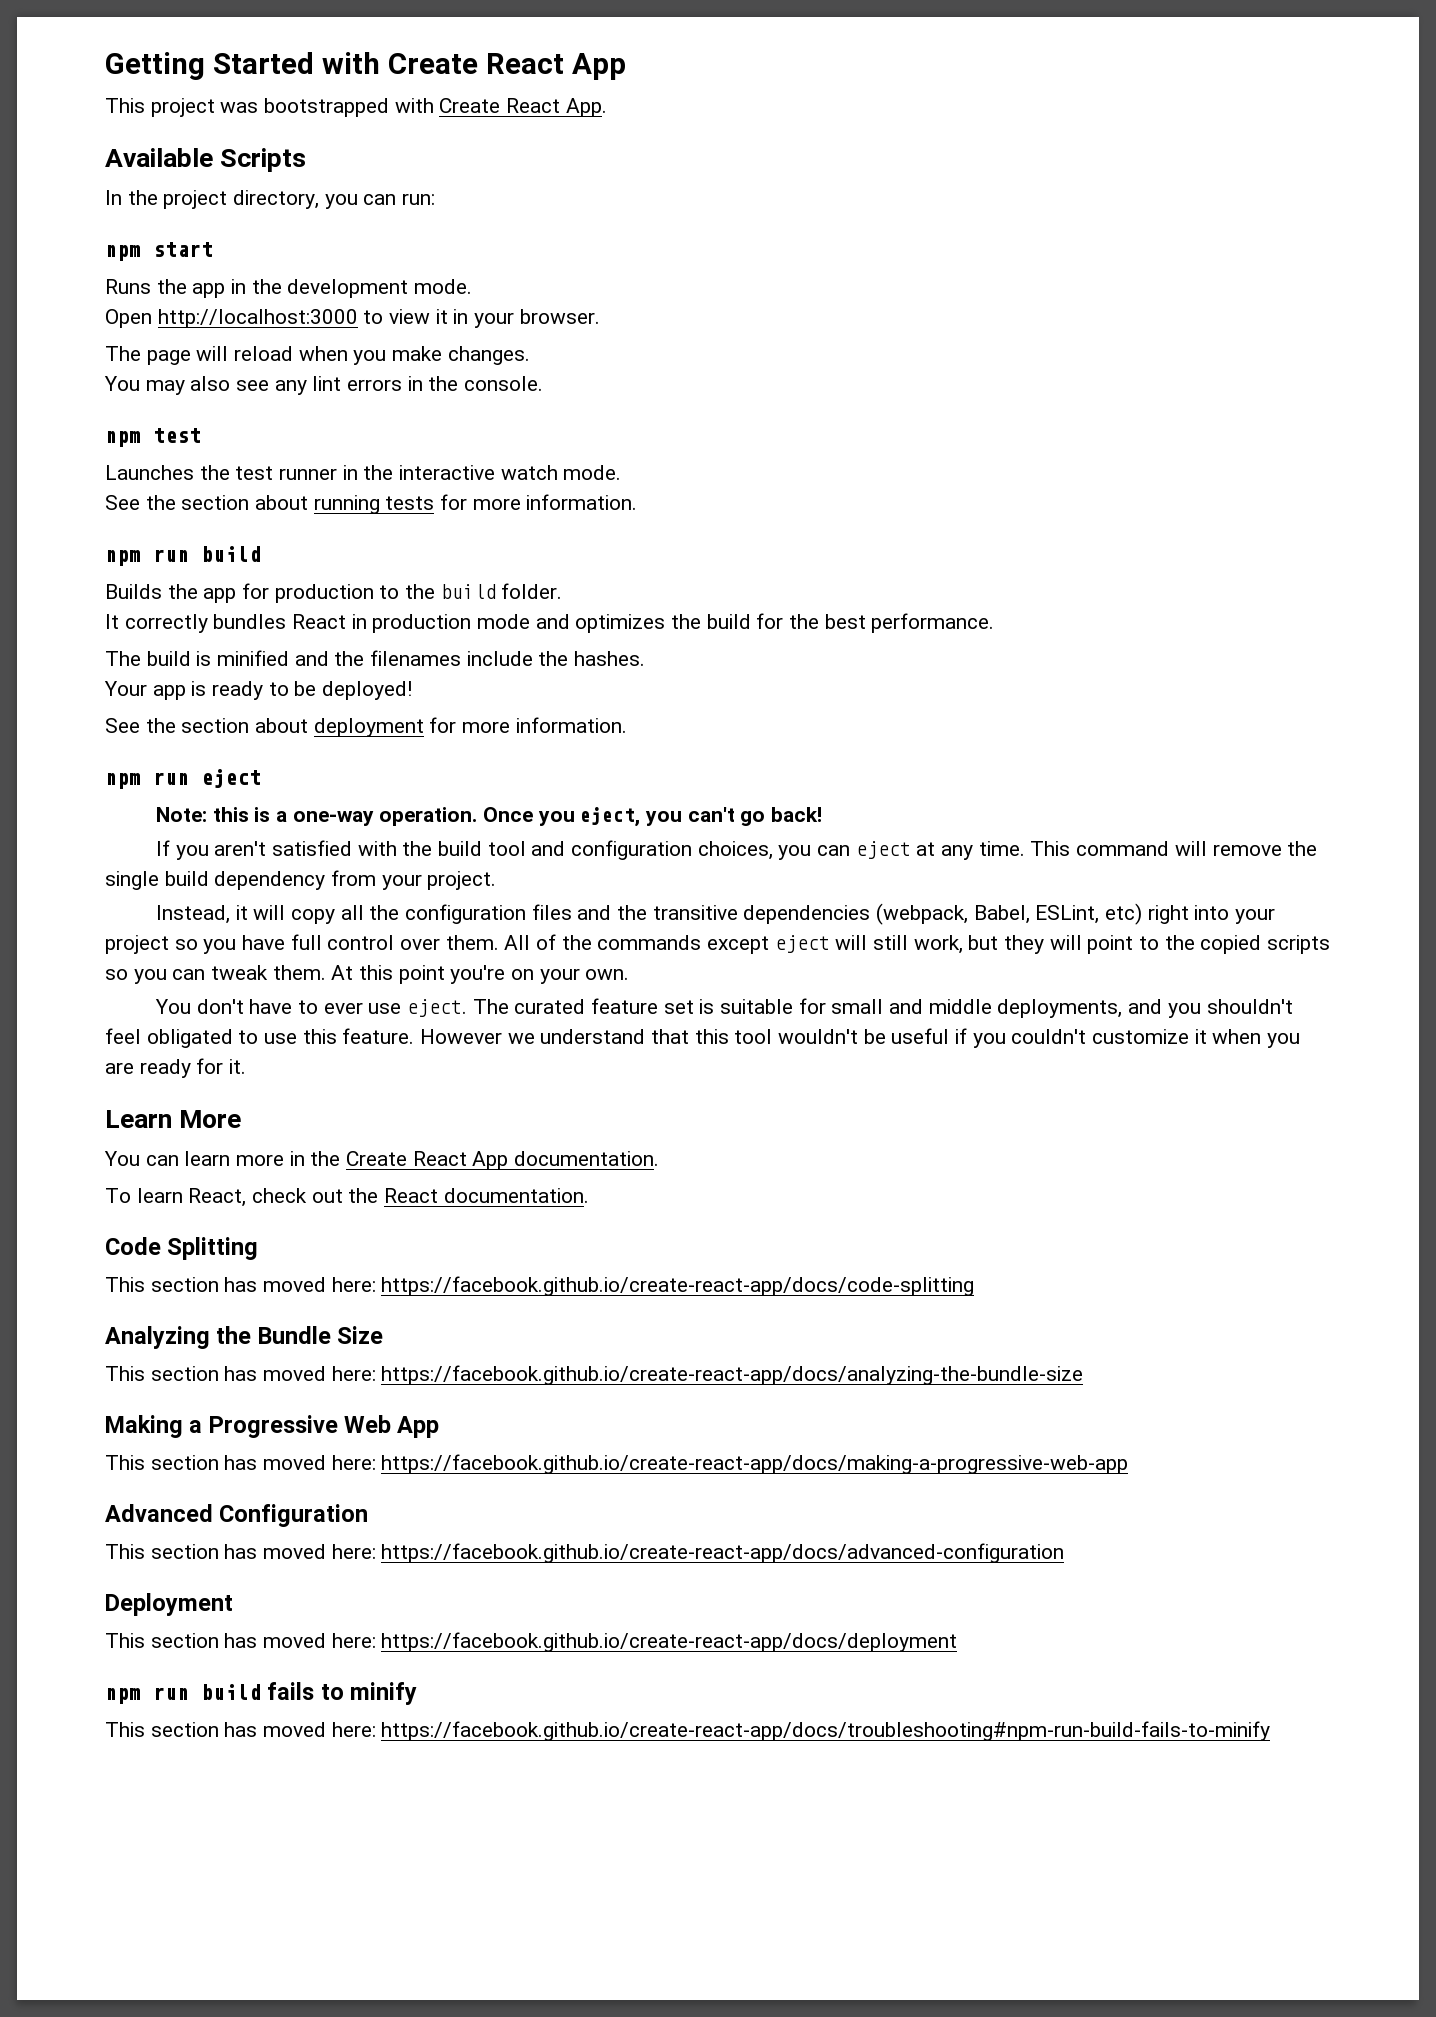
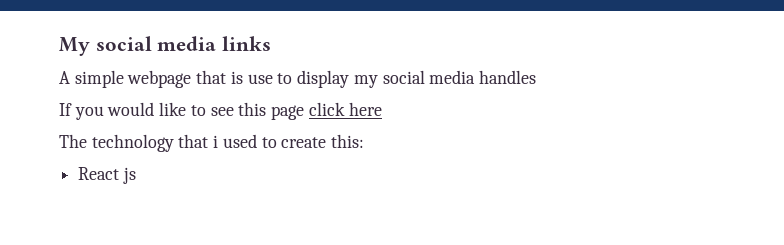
[105,52,626,80] [105,98,607,117] [105,148,307,172] [105,190,436,209] [105,242,213,261] [105,279,473,298] [105,309,600,328] [105,346,530,365] [104,376,544,395] [105,428,201,447] [105,465,622,480] [105,494,638,514] [105,546,261,566] [105,583,563,603] [105,613,995,633] [105,650,646,666] [104,681,413,700] [105,717,627,737] [105,769,261,789] [156,807,823,827] [156,840,1318,860] [105,870,497,890] [156,903,1276,925] [105,934,1331,954] [105,965,630,984] [155,998,1293,1018] [105,1028,1301,1048] [105,1058,247,1078] [105,1110,242,1128] [104,1151,660,1170] [105,1188,589,1207] [105,1237,259,1260] [105,1276,975,1296] [105,1326,384,1349] [105,1365,1084,1385] [105,1415,440,1438] [105,1454,1129,1474] [105,1504,369,1527] [105,1543,1065,1563] [105,1593,233,1616] [105,1632,958,1652] [105,1682,418,1705] [105,1721,1271,1741] Getting Started with Create React App // This project was bootstrapped with Create React App. // Available Scripts // In the project directory, you can run: // npm start // Runs the app in the development mode. // Open http://localhost:3000 to view it in your browser. // The page will reload when you make changes. // You may also see any lint errors in the console. // npm test // Launches the test runner in the interactive watch mode. // See the section about running tests for more information. // npm run build // Builds the app for production to the build folder. // It correctly bundles React in production mode and optimizes the build for the best performance. // The build is minified and the filenames include the hashes. // Your app is ready to be deployed! // See the section about deployment for more information. // npm run eject // Note: this is a one-way operation. Once you eject, you can't go back! // If you aren't satisfied with the build tool and configuration choices, you can eject at any time. This command will remove the single build dependency from your project. // Instead, it will copy all the configuration files and the transitive dependencies (webpack, Babel, ESLint, etc) right into your project so you have full control over them. All of the commands except eject will still work, but they will point to the copied scripts so you can tweak them. At this point you're on your own. // You don't have to ever use eject. The curated feature set is suitable for small and middle deployments, and you shouldn't feel obligated to use this feature. However we understand that this tool wouldn't be useful if you couldn't customize it when you are ready for it. // Learn More // You can learn more in the Create React App documentation. // To learn React, check out the React documentation. // Code Splitting // This section has moved here: https://facebook.github.io/create-react-app/docs/code-splitting // Analyzing the Bundle Size // This section has moved here: https://facebook.github.io/create-react-app/docs/analyzing-the-bundle-size // Making a Progressive Web App // This section has moved here: https://facebook.github.io/create-react-app/docs/making-a-progressive-web-app // Advanced Configuration // This section has moved here: https://facebook.github.io/create-react-app/docs/advanced-configuration // Deployment // This section has moved here: https://facebook.github.io/create-react-app/docs/deployment // npm run build fails to minify // This section has moved here: https://facebook.github.io/create-react-app/docs/troubleshooting#npm-run-build-fails-to-minify -> [59,36,272,56] [59,70,536,88] [59,102,382,120] [59,134,365,152] [78,167,136,184] My social media links // A simple webpage that is use to display my social media handles // If you would like to see this page click here // The technology that i used to create this: // React js

